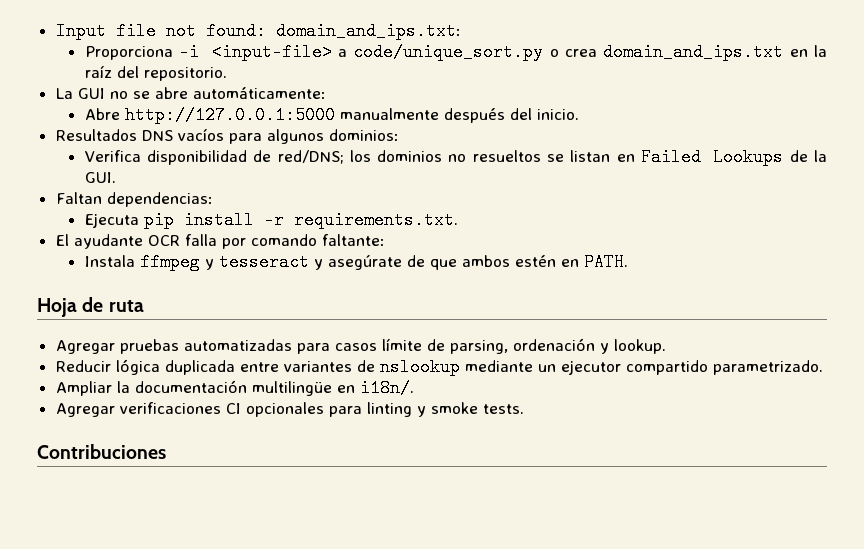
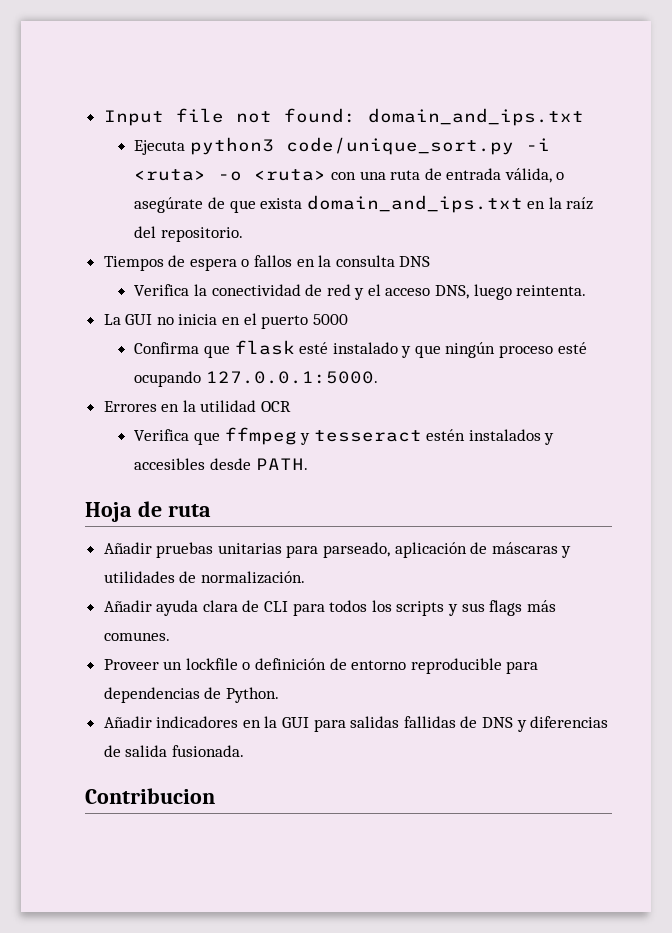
[275,22,461,40] [84,43,597,61] domain_and_ips.txt: // Proporciona -i <input-file> a code/unique_sort.py o crea -> [367,108,584,126] [134,137,550,155] [134,168,565,183] [134,197,303,213] domain_and_ips.txt // Ejecuta python3 code/unique_sort.py -i <ruta> -o <ruta> con una ruta de entrada válida, o asegúrate de que exista
[55,87,326,99] [84,106,579,124] [55,128,399,144] [84,148,827,166] [84,172,116,183] [55,192,213,207] [84,211,458,229] [55,234,385,249] [84,253,628,271] [37,297,144,317] [55,338,666,354] [55,358,823,376] [55,379,414,397] [55,402,524,417] [37,444,166,459] La GUI no se abre automáticamente: // Abre http://127.0.0.1:5000 manualmente después del inicio. // Resultados DNS vacíos para algunos dominios: // Verifica disponibilidad de red/DNS; los dominios no resueltos se listan en Failed Lookups de la GUI. // Faltan dependencias: // Ejecuta pip install -r requirements.txt. // El ayudante OCR falla por comando faltante: // Instala ffmpeg y tesseract y asegúrate de que ambos estén en PATH. // Hoja de ruta // Agregar pruebas automatizadas para casos límite de parsing, ordenación y lookup. // Reducir lógica duplicada entre variantes de nslookup mediante un ejecutor compartido parametrizado. // Ampliar la documentación multilingüe en i18n/. // Agregar verificaciones CI opcionales para linting y smoke tests. // Contribuciones -> [103,255,431,271] [134,284,587,300] [103,313,348,329] [134,340,587,358] [134,371,378,387] [103,400,292,412] [134,427,555,445] [134,458,308,470] [85,501,211,522] [103,542,572,558] [103,571,305,584] [103,600,556,616] [103,632,170,641] [103,658,539,674] [103,687,279,703] [103,716,609,732] [103,745,244,757] [85,788,215,804] Tiempos de espera o fallos en la consulta DNS // Verifica la conectividad de red y el acceso DNS, luego reintenta. // La GUI no inicia en el puerto 5000 // Confirma que flask esté instalado y que ningún proceso esté ocupando 127.0.0.1:5000. // Errores en la utilidad OCR // Verifica que ffmpeg y tesseract estén instalados y accesibles desde PATH. // Hoja de ruta // Añadir pruebas unitarias para parseado, aplicación de máscaras y utilidades de normalización. // Añadir ayuda clara de CLI para todos los scripts y sus flags más comunes. // Proveer un lockfile o definición de entorno reproducible para dependencias de Python. // Añadir indicadores en la GUI para salidas fallidas de DNS y diferencias de salida fusionada. // Contribucion

